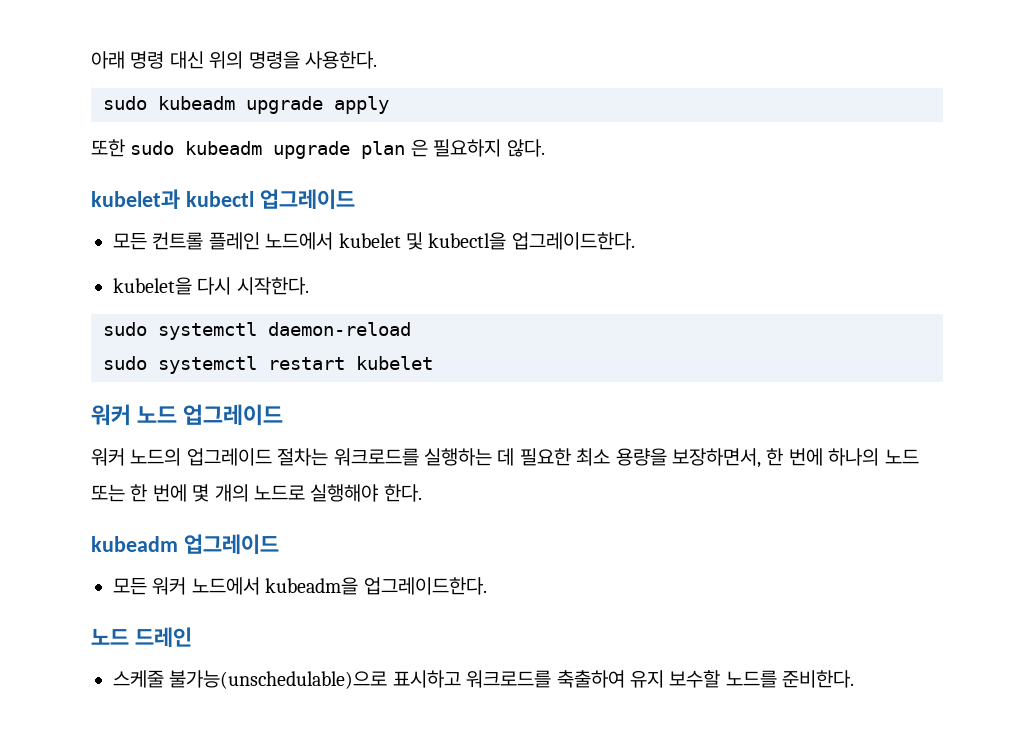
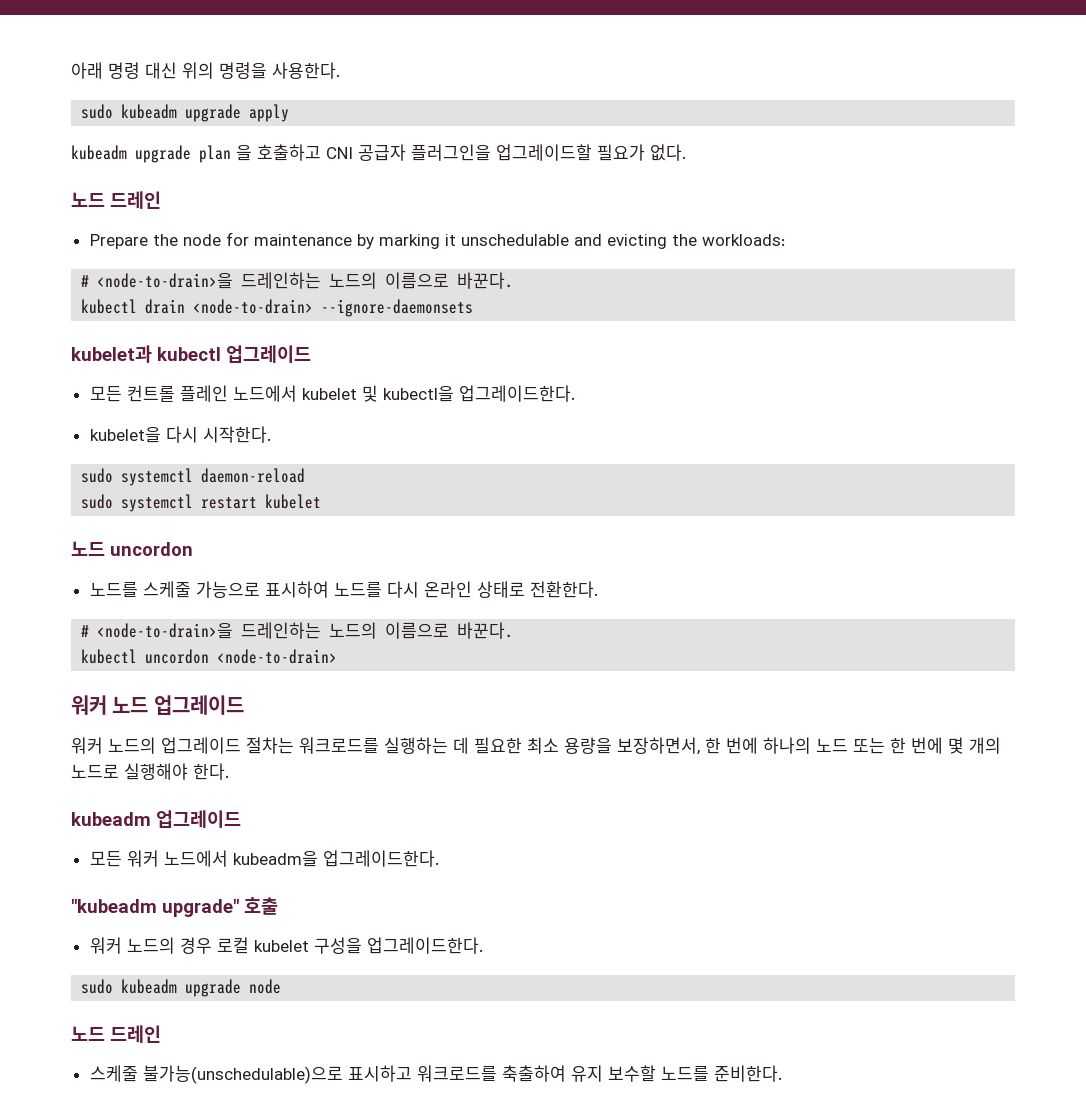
[91,139,175,157] 또한 sudo -> (290, 113) none
[410,139,545,157] 은 필요하지 않다. -> [236,144,686,161] [71,191,161,209] [89,232,785,249] [81,272,514,289] [81,299,474,317] 을 호출하고 CNI 공급자 플러그인을 업그레이드할 필요가 없다. // 노드 드레인 // Prepare the node for maintenance by marking it unschedulable and evicting the workloads: // # <node-to-drain>을 드레인하는 노드의 이름으로 바꾼다. // kubectl drain <node-to-drain> --ignore-daemonsets
(433, 363) none -> [71,541,193,556] [89,581,598,598] [81,622,514,639] [81,649,338,664] // 노드 uncordon // 노드를 스케줄 가능으로 표시하여 노드를 다시 온라인 상태로 전환한다. // # <node-to-drain>을 드레인하는 노드의 이름으로 바꾼다. // kubectl uncordon <node-to-drain>
(487, 586) none -> [71,897,278,917] [89,937,483,954] [81,979,282,997] // "kubeadm upgrade" 호출 // 워커 노드의 경우 로컬 kubelet 구성을 업그레이드한다. // sudo kubeadm upgrade node

